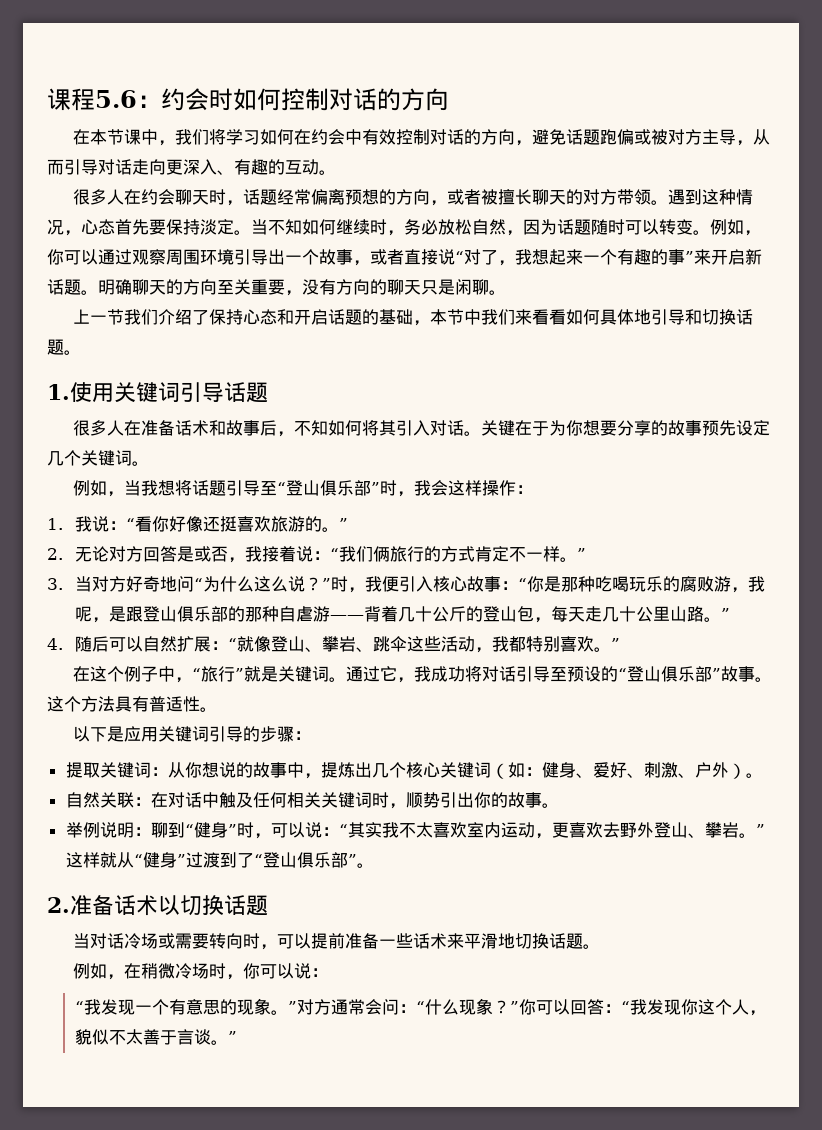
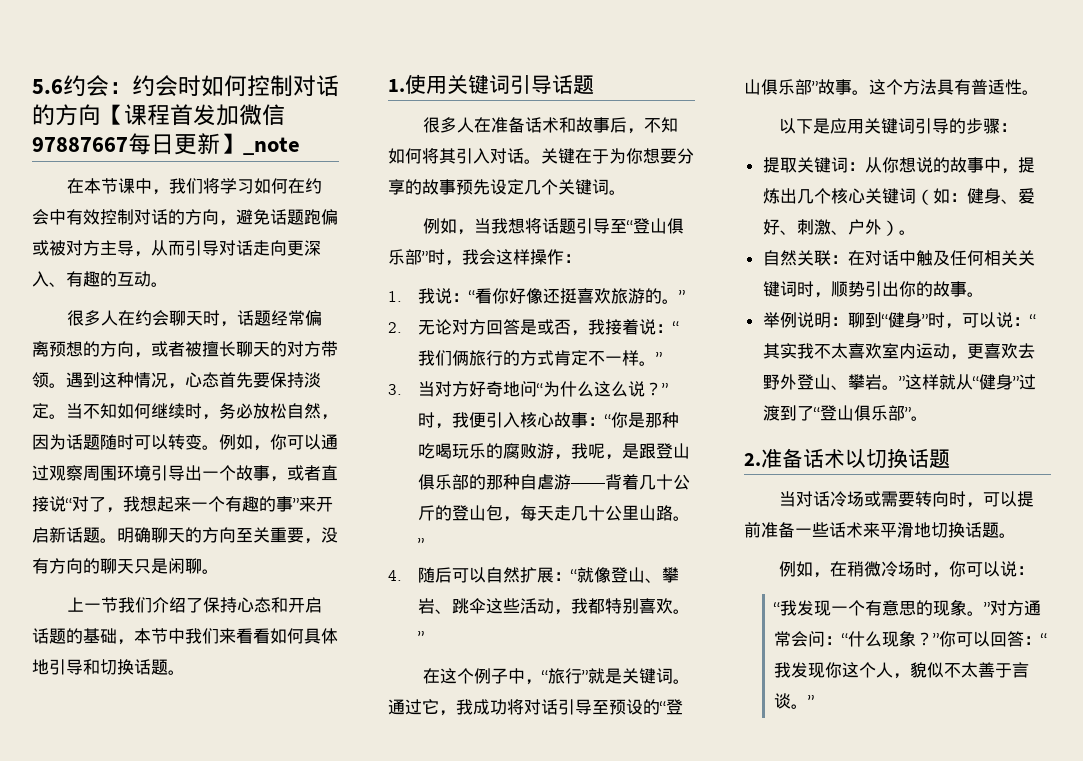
[47,88,137,111] 课程5.6 -> [32,75,109,97] 5.6约会
(449, 99) none -> [101,104,285,126] [32,133,300,155] 【课程首发加微信97887667每日更新】_note

